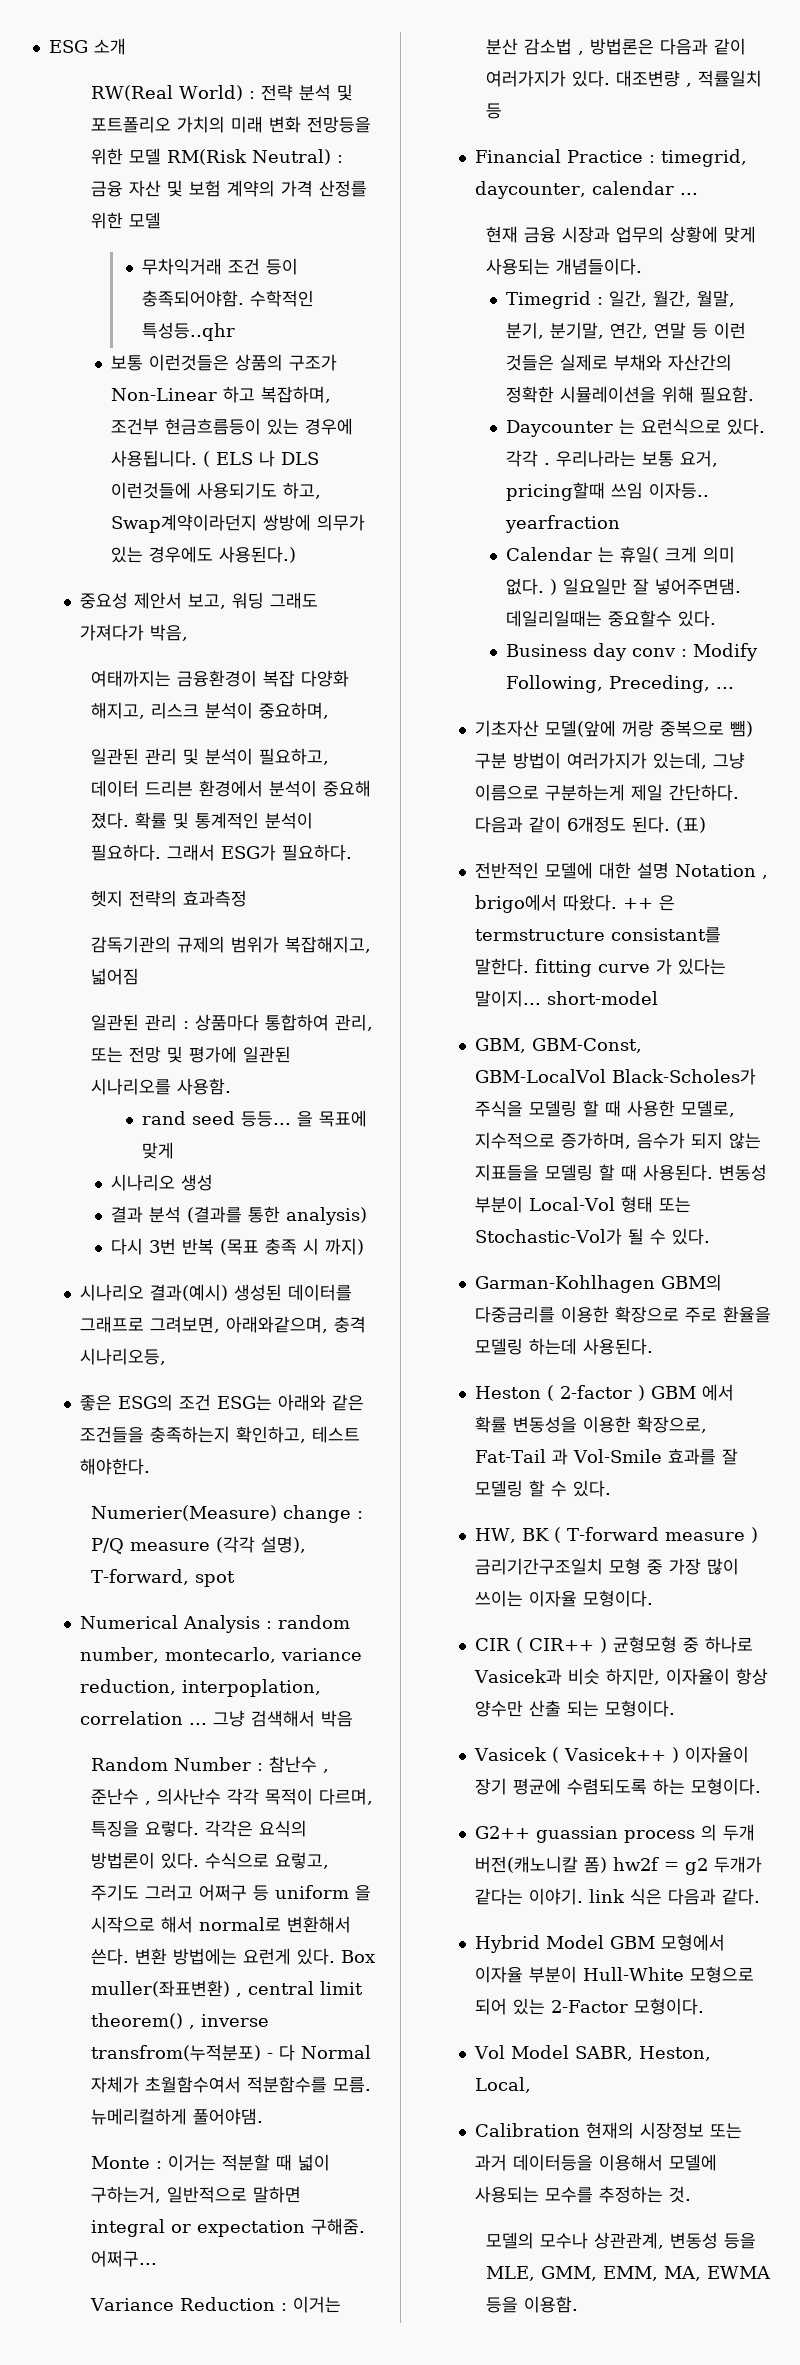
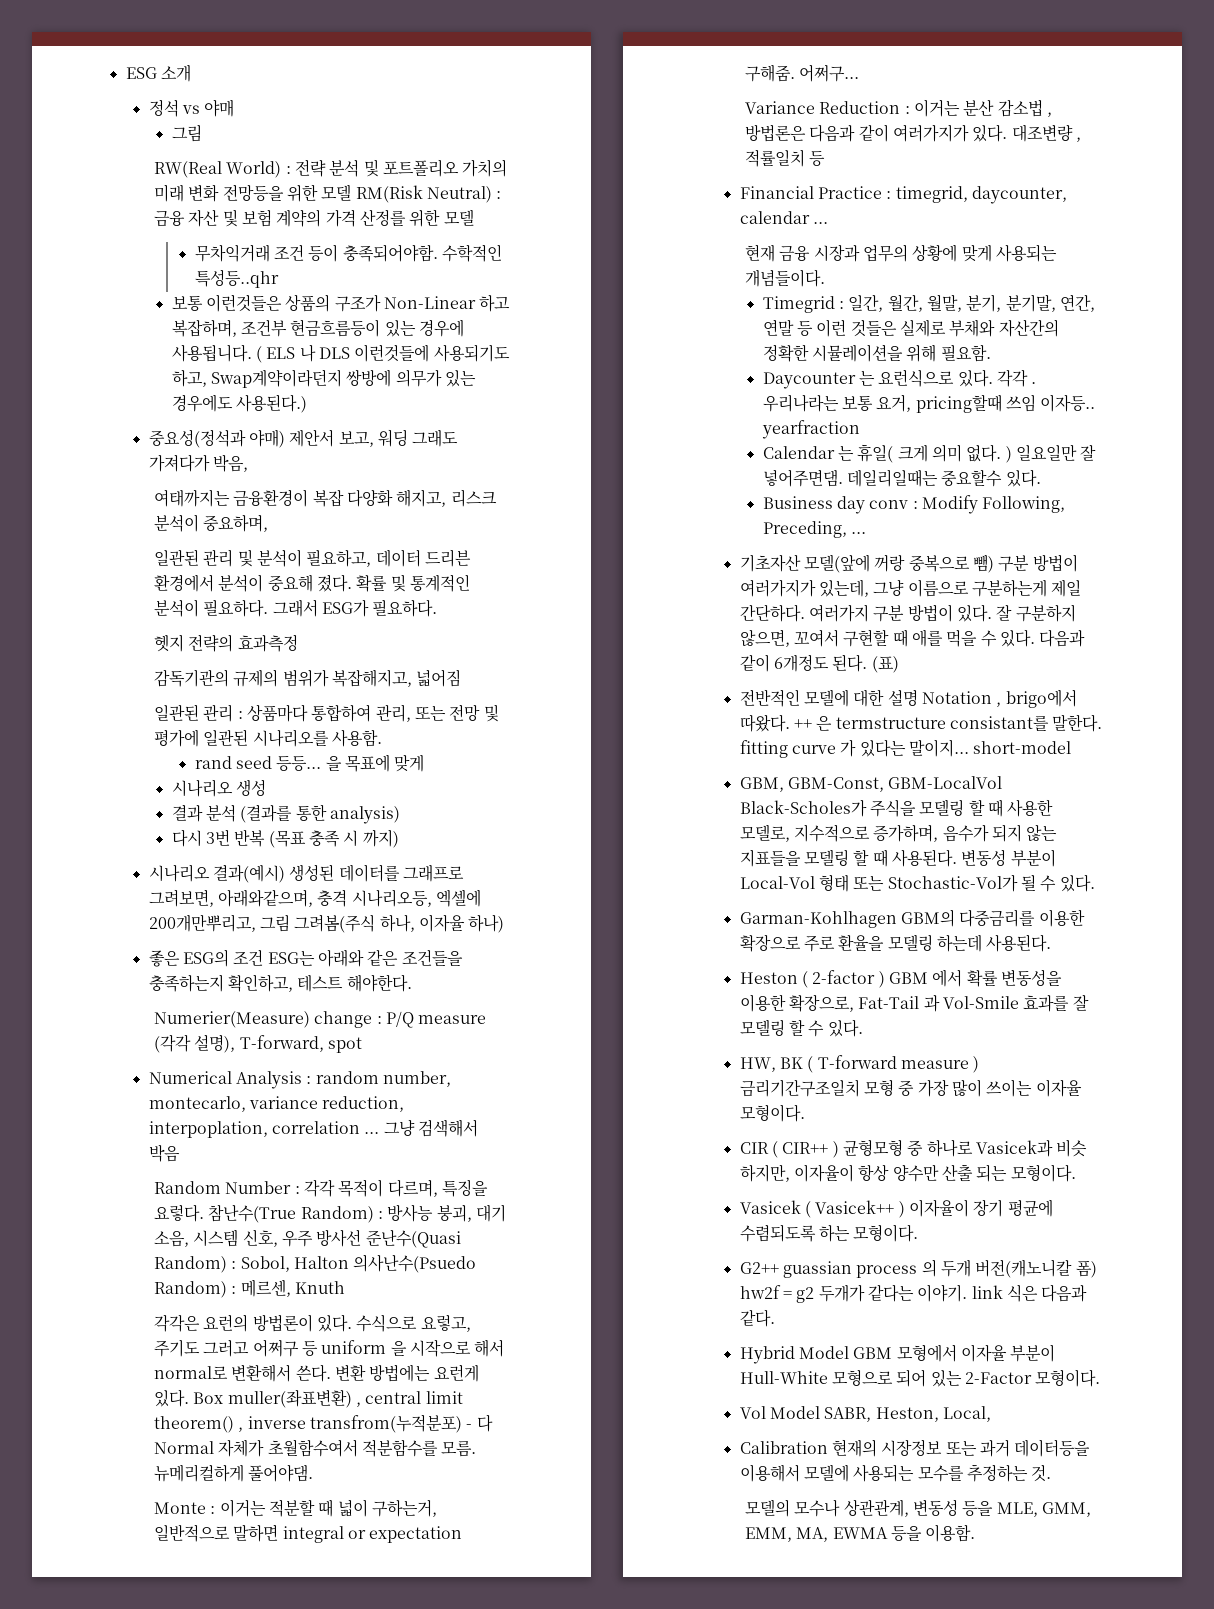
(126, 46) none -> [148,99,235,117] [171,124,202,142] // 정석 vs 야매 // 그림
[79,592,128,609] 중요성 -> [148,429,285,448] 중요성(정석과 야매)
(166, 1356) none -> [435,889,481,907] [148,914,505,933] 엑셀에 200개만뿌리고, 그림 그려봄(주식 하나, 이자율 하나)
[269,1756,330,1773] [91,1788,222,1805] 참난수 , 준난수 , 의사난수 -> (300, 1190) none
[205,1820,308,1837] 각각은 요식의 -> [208,1204,506,1223] [153,1229,461,1248] [153,1254,477,1273] [153,1279,345,1298] [153,1314,249,1332] 참난수(True Random) : 방사능 붕괴, 대기 소음, 시스템 신호, 우주 방사선 준난수(Quasi Random) : Sobol, Halton 의사난수(Psuedo Random) : 메르센, Knuth // 각각은 요런의
(739, 792) none -> [808,604,1076,622] [739,629,1035,647] 여러가지 구분 방법이 있다. 잘 구분하지 않으면, 꼬여서 구현할 때 애를 먹을 수 있다.

